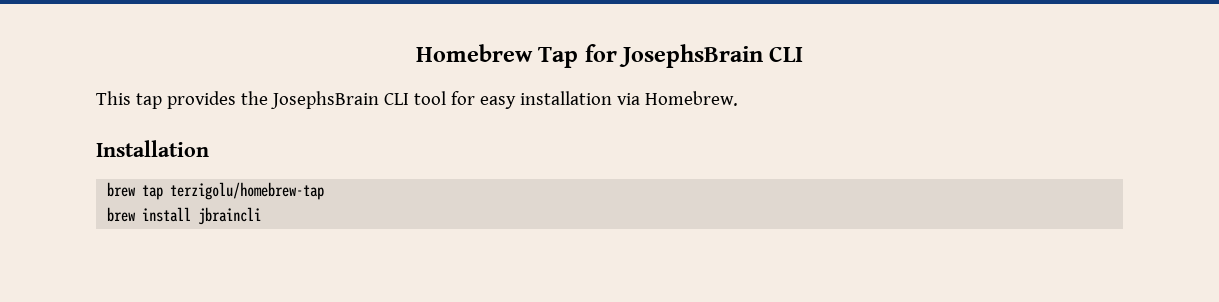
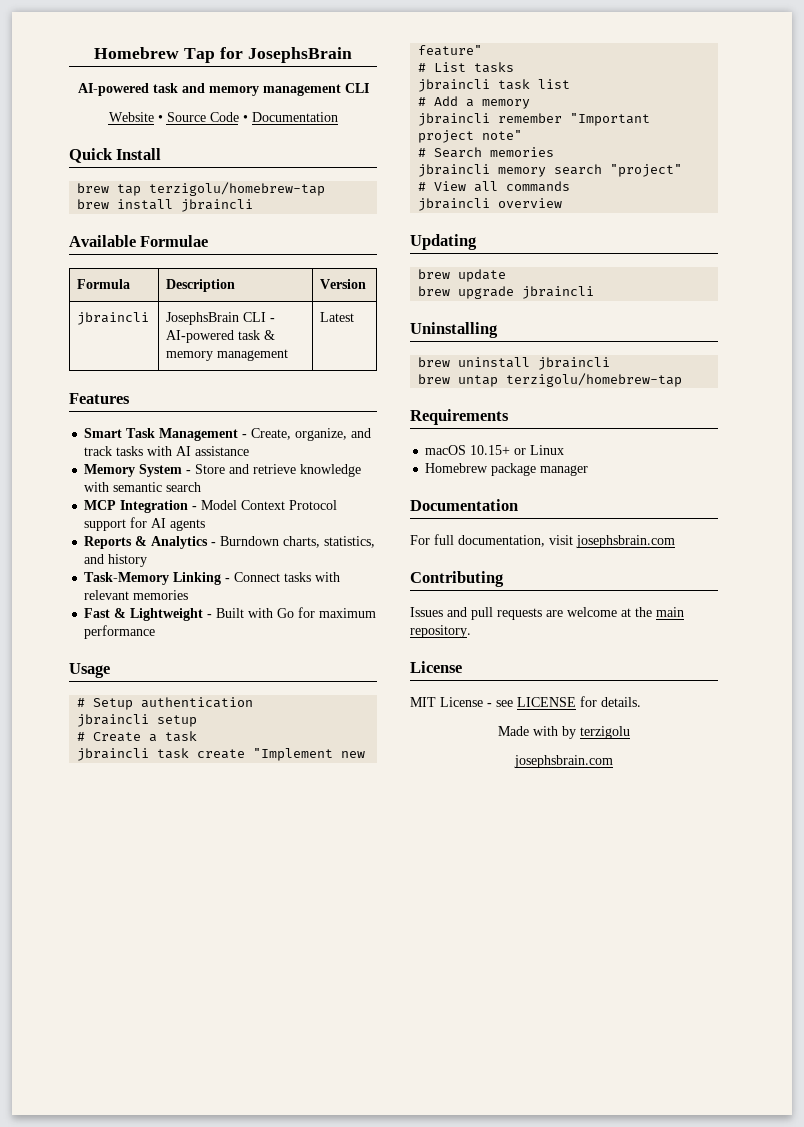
[769,47,804,62] [96,91,738,109] [96,140,209,157] CLI // This tap provides the JosephsBrain CLI tool for easy installation via Homebrew. // Installation -> [77,83,369,96] [108,112,338,122] [69,148,162,163] // AI-powered task and memory management CLI // Website • Source Code • Documentation // Quick Install
(262, 216) none -> [69,235,209,247] [77,279,131,289] [166,279,236,292] [320,279,367,289] [77,312,150,325] [166,312,276,325] [166,330,276,343] [166,349,289,361] [320,312,355,322] [69,393,130,404] [84,428,372,441] [84,446,250,456] [84,464,362,477] [84,482,202,492] [84,500,338,513] [84,517,206,531] [84,536,376,549] [84,554,148,567] [84,572,341,585] [84,590,189,600] [84,607,377,621] [84,625,156,639] [69,663,110,678] [77,697,254,710] [77,714,198,727] [77,731,198,742] [77,748,366,761] [418,45,483,56] [418,62,515,73] [418,79,571,92] [418,96,531,109] [418,113,651,126] [418,130,523,143] [418,147,555,158] [418,164,683,177] [418,181,571,192] [418,198,563,211] [410,234,477,250] [418,269,507,282] [418,286,595,299] [410,322,498,338] [418,357,611,370] [418,373,683,387] [410,409,509,425] [425,445,565,455] [425,463,589,476] [410,499,518,511] [410,534,675,548] [410,571,504,587] [410,607,684,620] [410,625,471,638] [410,661,462,673] [410,696,641,707] [498,726,630,739] [514,755,613,768] // Available Formulae // Formula | Description | Version // jbraincli | JosephsBrain CLI - AI-powered task & memory management | Latest // Features // Smart Task Management - Create, organize, and track tasks with AI assistance // Memory System - Store and retrieve knowledge with semantic search // MCP Integration - Model Context Protocol support for AI agents // Reports & Analytics - Burndown charts, statistics, and history // Task-Memory Linking - Connect tasks with relevant memories // Fast & Lightweight - Built with Go for maximum performance // Usage // # Setup authentication // jbraincli setup // # Create a task // jbraincli task create "Implement new feature" // # List tasks // jbraincli task list // # Add a memory // jbraincli remember "Important project note" // # Search memories // jbraincli memory search "project" // # View all commands // jbraincli overview // Updating // brew update // brew upgrade jbraincli // Uninstalling // brew uninstall jbraincli // brew untap terzigolu/homebrew-tap // Requirements // macOS 10.15+ or Linux // Homebrew package manager // Documentation // For full documentation, visit josephsbrain.com // Contributing // Issues and pull requests are welcome at the main repository. // License // MIT License - see LICENSE for details. // Made with by terzigolu // josephsbrain.com

